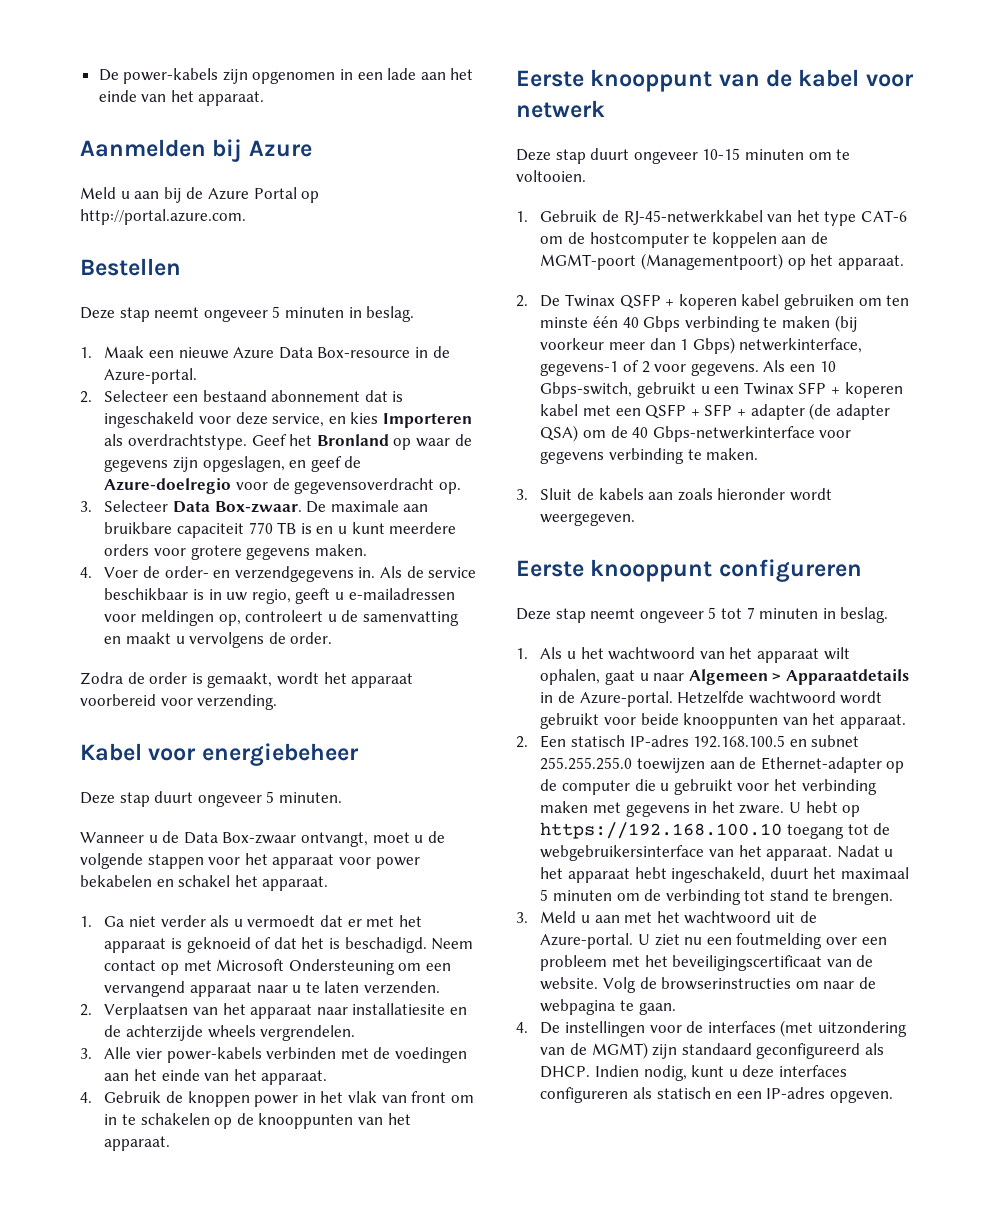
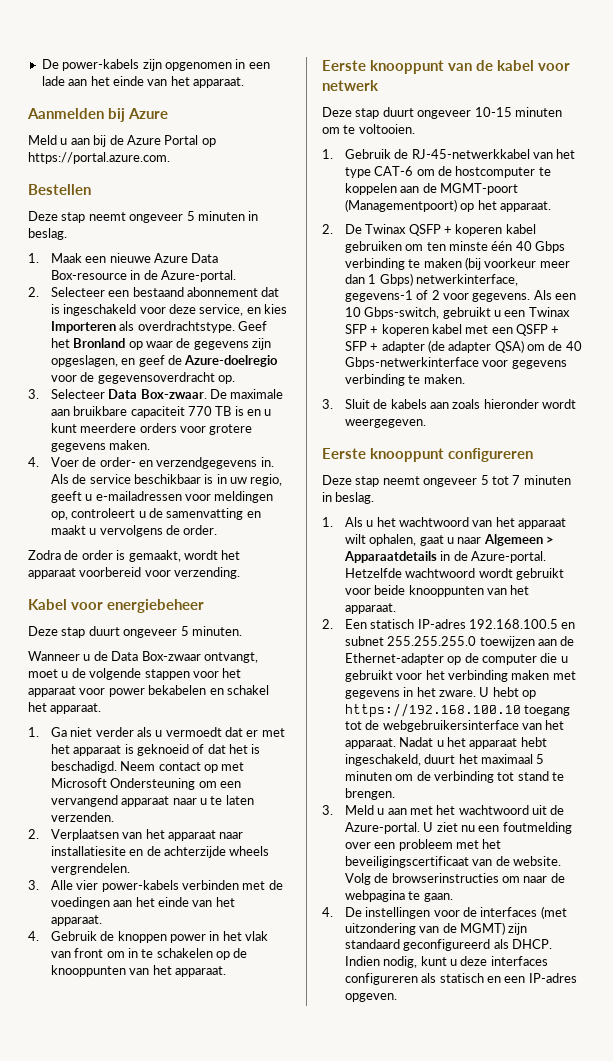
[80,209,246,225] http://portal.azure.com. -> [28,152,170,164] https://portal.azure.com.

